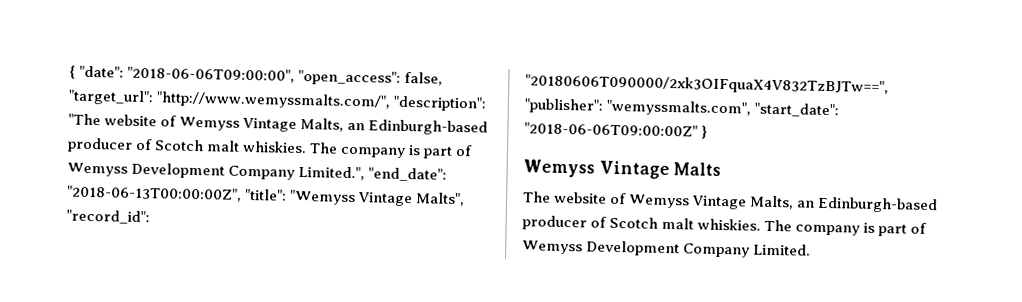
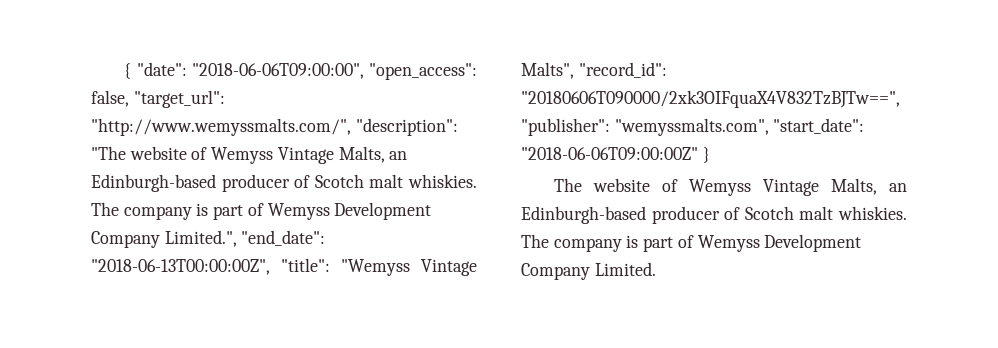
[523,159,722,180] // Wemyss Vintage Malts -> (710, 155) none

